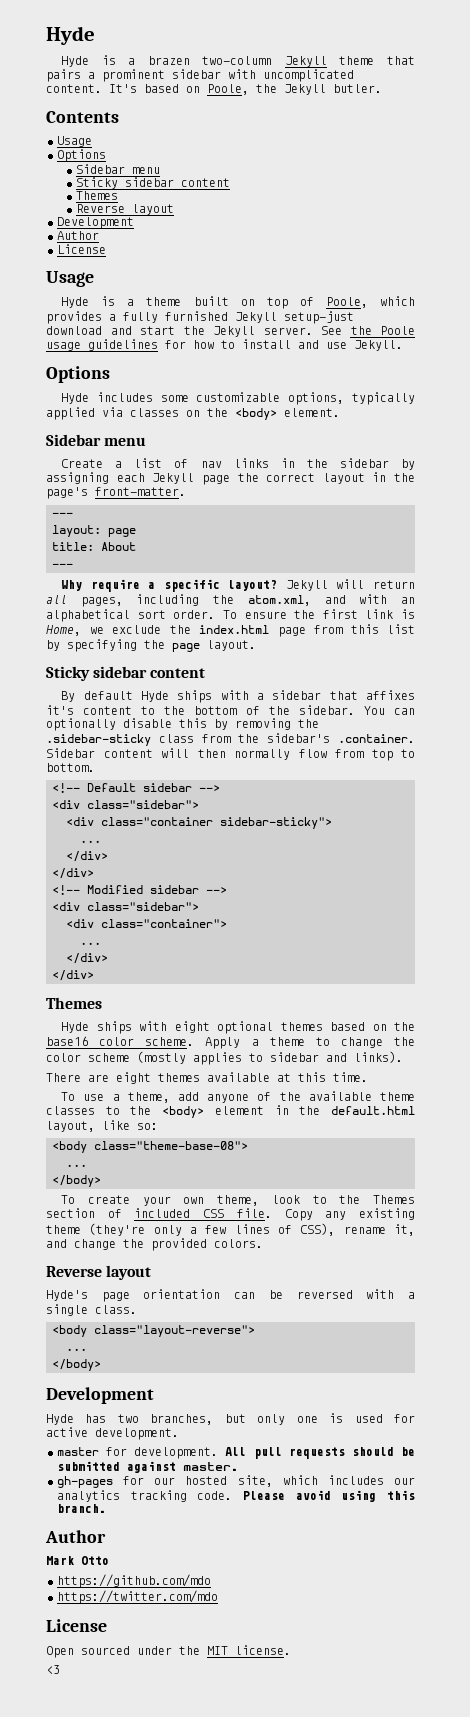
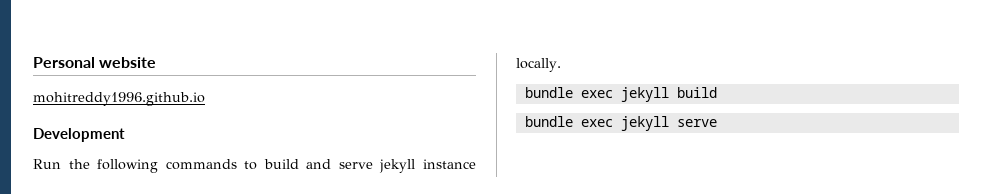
[46,26,95,45] [61,55,415,67] [46,69,354,82] [46,84,382,95] [46,111,119,123] [57,136,92,147] [57,149,106,162] [76,164,161,174] [76,177,231,189] [76,191,119,200] [76,204,175,215] [57,217,134,229] [57,231,99,240] [57,244,106,254] [46,271,94,287] [61,296,415,309] [46,311,354,324] [46,326,415,337] [46,339,403,351] [46,366,110,383] [61,392,416,405] [46,407,340,420] [46,434,147,446] [61,458,415,470] [46,472,415,485] [46,487,186,499] [52,512,73,517] [52,525,136,537] [52,542,136,551] [52,563,73,568] [61,579,415,592] [46,594,416,607] [46,609,415,622] [46,624,415,637] [46,639,256,652] [46,666,206,681] [61,690,416,703] [46,705,415,715] [46,718,319,731] [46,733,415,746] [46,748,415,761] [46,763,95,772] [52,783,220,793] [52,800,199,809] [66,817,332,829] [80,840,101,843] [66,851,108,862] [52,868,94,879] [52,885,227,895] [52,902,199,911] [66,919,227,928] [80,942,101,945] [66,953,108,964] [52,970,94,981] [46,997,102,1009] [61,1021,416,1034] [46,1036,415,1049] [46,1051,403,1065] [46,1072,368,1084] [61,1091,416,1103] [46,1105,416,1118] [46,1120,158,1132] [52,1141,248,1153] [66,1164,87,1167] [52,1175,101,1187] [61,1195,416,1206] [46,1208,416,1221] [46,1223,415,1236] [46,1238,263,1251] [46,1265,152,1280] [46,1289,416,1302] [46,1304,137,1316] [52,1325,255,1337] [66,1348,87,1351] [52,1359,101,1371] [46,1387,154,1404] [46,1413,416,1425] [46,1427,179,1440] [57,1447,415,1459] [57,1461,238,1473] [57,1475,415,1488] [57,1490,415,1502] [57,1504,106,1513] [45,1530,106,1543] [46,1556,109,1565] [57,1574,211,1588] [57,1590,218,1604] [46,1619,107,1632] [46,1645,291,1658] [46,1665,60,1674] Hyde // Hyde is a brazen two-column Jekyll theme that pairs a prominent sidebar with uncomplicated content. It's based on Poole, the Jekyll butler. // Contents // Usage // Options // Sidebar menu // Sticky sidebar content // Themes // Reverse layout // Development // Author // License // Usage // Hyde is a theme built on top of Poole, which provides a fully furnished Jekyll setup—just download and start the Jekyll server. See the Poole usage guidelines for how to install and use Jekyll. // Options // Hyde includes some customizable options, typically applied via classes on the <body> element. // Sidebar menu // Create a list of nav links in the sidebar by assigning each Jekyll page the correct layout in the page's front-matter. // --- // layout: page // title: About // --- // Why require a specific layout? Jekyll will return all pages, including the atom.xml, and with an alphabetical sort order. To ensure the first link is Home, we exclude the index.html page from this list by specifying the page layout. // Sticky sidebar content // By default Hyde ships with a sidebar that affixes it's content to the bottom of the sidebar. You can optionally disable this by removing the .sidebar-sticky class from the sidebar's .container. Sidebar content will then normally flow from top to bottom. // <!-- Default sidebar --> // <div class="sidebar"> // <div class="container sidebar-sticky"> // ... // </div> // </div> // <!-- Modified sidebar --> // <div class="sidebar"> // <div class="container"> // ... // </div> // </div> // Themes // Hyde ships with eight optional themes based on the base16 color scheme. Apply a theme to change the color scheme (mostly applies to sidebar and links). // There are eight themes available at this time. // To use a theme, add anyone of the available theme classes to the <body> element in the default.html layout, like so: // <body class="theme-base-08"> // ... // </body> // To create your own theme, look to the Themes section of included CSS file. Copy any existing theme (they're only a few lines of CSS), rename it, and change the provided colors. // Reverse layout // Hyde's page orientation can be reversed with a single class. // <body class="layout-reverse"> // ... // </body> // Development // Hyde has two branches, but only one is used for active development. // master for development. All pull requests should be submitted against master. // gh-pages for our hosted site, which includes our analytics tracking code. Please avoid using this branch. // Author // Mark Otto // https://github.com/mdo // https://twitter.com/mdo // License // Open sourced under the MIT license. // <3 -> [33,57,157,68] [33,92,205,106] [33,128,125,142] [33,159,476,173] [516,58,561,72] [524,87,717,102] [524,116,717,131] Personal website // mohitreddy1996.github.io // Development // Run the following commands to build and serve jekyll instance locally. // bundle exec jekyll build // bundle exec jekyll serve

